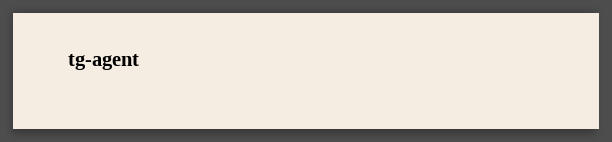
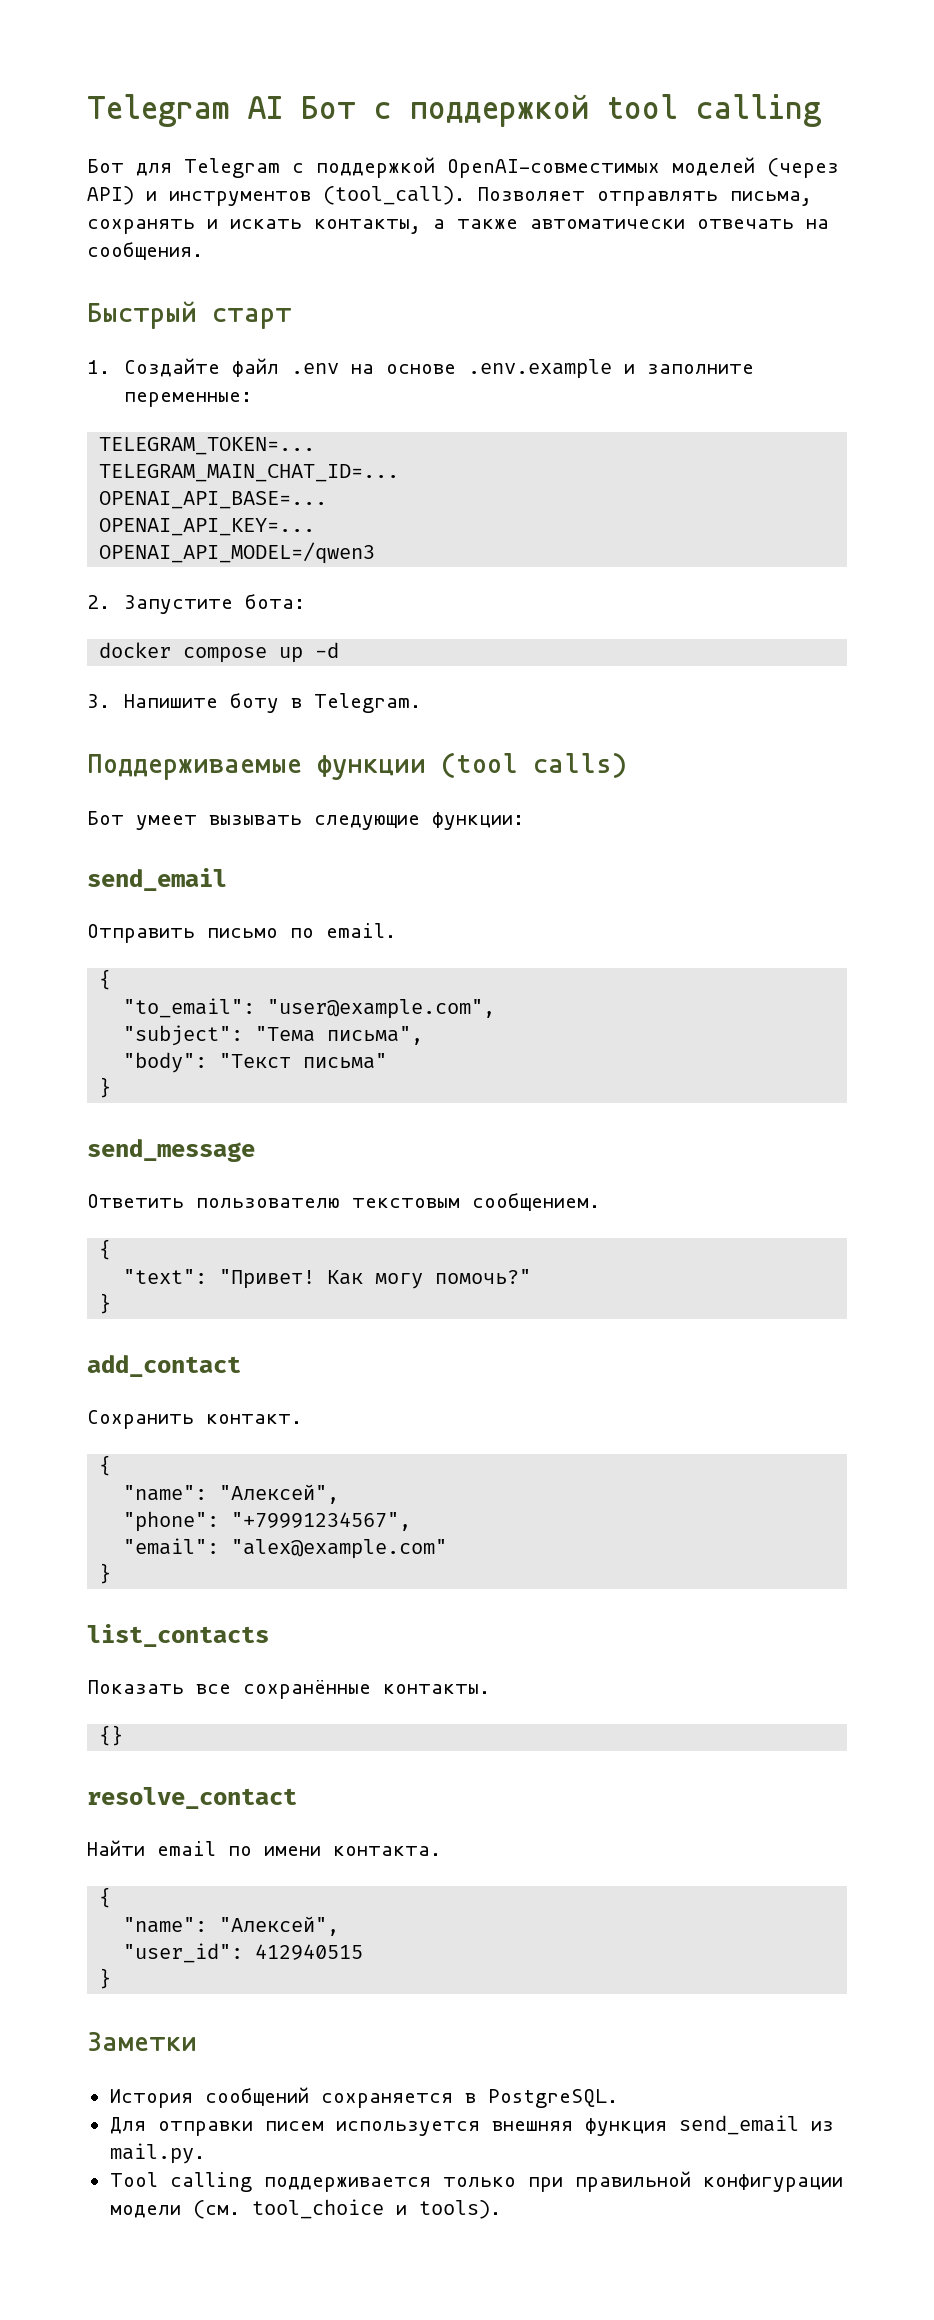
[68,54,139,70] tg-agent -> [87,94,821,127] [87,157,839,178] [87,186,812,206] [87,219,829,234] [87,242,203,260] [87,301,292,329] [87,358,755,379] [124,392,253,407] [99,437,316,455] [99,464,400,482] [99,491,328,509] [99,518,316,536] [99,542,376,564] [87,594,306,614] [99,642,340,663] [87,693,422,713] [87,753,627,780] [87,811,524,830] [87,868,227,891] [87,923,396,943] [99,969,112,990] [123,998,496,1019] [123,1025,424,1046] [123,1052,388,1073] [99,1077,112,1098] [87,1139,255,1162] [87,1193,600,1211] [99,1239,112,1260] [123,1269,532,1289] [99,1293,112,1314] [87,1355,241,1377] [87,1410,302,1429] [99,1455,112,1476] [123,1484,340,1504] [123,1511,412,1532] [123,1538,448,1559] [99,1563,112,1584] [87,1624,269,1647] [87,1680,490,1699] [99,1725,124,1746] [87,1787,297,1809] [87,1840,441,1856] [99,1887,112,1908] [123,1916,340,1936] [123,1943,364,1963] [99,1968,112,1989] [87,2032,197,2051] [109,2087,618,2108] [109,2115,834,2136] [109,2143,205,2164] [109,2171,843,2192] [109,2199,501,2219] Telegram AI Бот с поддержкой tool calling // Бот для Telegram с поддержкой OpenAI-совместимых моделей (через API) и инструментов (tool_call). Позволяет отправлять письма, сохранять и искать контакты, а также автоматически отвечать на сообщения. // Быстрый старт // 1. Создайте файл .env на основе .env.example и заполните переменные: // TELEGRAM_TOKEN=... // TELEGRAM_MAIN_CHAT_ID=... // OPENAI_API_BASE=... // OPENAI_API_KEY=... // OPENAI_API_MODEL=/qwen3 // 2. Запустите бота: // docker compose up -d // 3. Напишите боту в Telegram. // Поддерживаемые функции (tool calls) // Бот умеет вызывать следующие функции: // send_email // Отправить письмо по email. // { // "to_email": "user@example.com", // "subject": "Тема письма", // "body": "Текст письма" // } // send_message // Ответить пользователю текстовым сообщением. // { // "text": "Привет! Как могу помочь?" // } // add_contact // Сохранить контакт. // { // "name": "Алексей", // "phone": "+79991234567", // "email": "alex@example.com" // } // list_contacts // Показать все сохранённые контакты. // {} // resolve_contact // Найти email по имени контакта. // { // "name": "Алексей", // "user_id": 412940515 // } // Заметки // История сообщений сохраняется в PostgreSQL. // Для отправки писем используется внешняя функция send_email из mail.py. // Tool calling поддерживается только при правильной конфигурации модели (см. tool_choice и tools).

